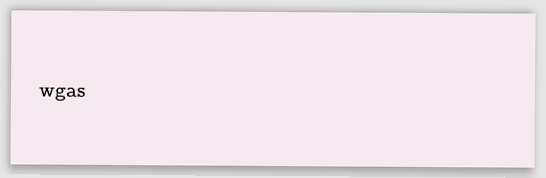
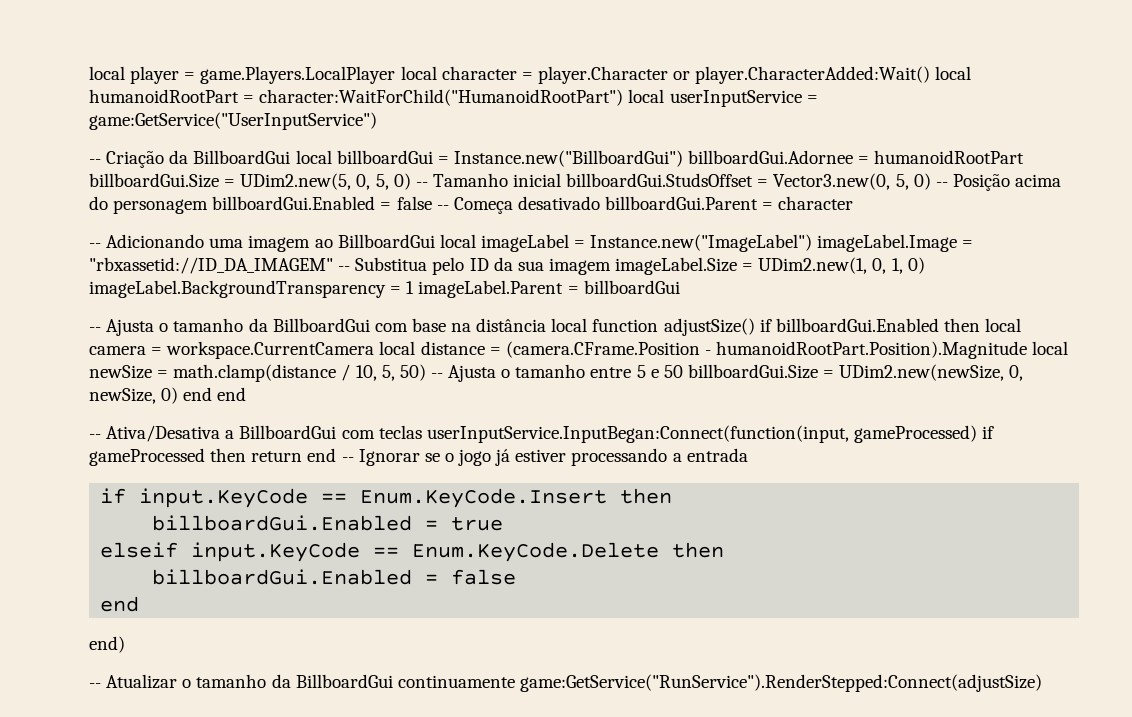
[38,86,87,101] wgas -> [89,66,972,84] [89,89,818,107] [89,112,377,130] [89,150,1025,168] [89,173,1062,191] [89,196,854,214] [89,234,974,252] [89,257,925,275] [89,280,680,298] [89,318,1022,336] [89,341,1069,359] [89,364,1024,382] [89,387,247,404] [89,425,995,443] [89,448,748,466] [100,488,673,508] [152,515,504,531] [100,542,725,562] [152,569,517,585] [100,596,140,612] [89,636,125,653] [89,674,1042,692] local player = game.Players.LocalPlayer local character = player.Character or player.CharacterAdded:Wait() local humanoidRootPart = character:WaitForChild("HumanoidRootPart") local userInputService = game:GetService("UserInputService") // -- Criação da BillboardGui local billboardGui = Instance.new("BillboardGui") billboardGui.Adornee = humanoidRootPart billboardGui.Size = UDim2.new(5, 0, 5, 0) -- Tamanho inicial billboardGui.StudsOffset = Vector3.new(0, 5, 0) -- Posição acima do personagem billboardGui.Enabled = false -- Começa desativado billboardGui.Parent = character // -- Adicionando uma imagem ao BillboardGui local imageLabel = Instance.new("ImageLabel") imageLabel.Image = "rbxassetid://ID_DA_IMAGEM" -- Substitua pelo ID da sua imagem imageLabel.Size = UDim2.new(1, 0, 1, 0) imageLabel.BackgroundTransparency = 1 imageLabel.Parent = billboardGui // -- Ajusta o tamanho da BillboardGui com base na distância local function adjustSize() if billboardGui.Enabled then local camera = workspace.CurrentCamera local distance = (camera.CFrame.Position - humanoidRootPart.Position).Magnitude local newSize = math.clamp(distance / 10, 5, 50) -- Ajusta o tamanho entre 5 e 50 billboardGui.Size = UDim2.new(newSize, 0, newSize, 0) end end // -- Ativa/Desativa a BillboardGui com teclas userInputService.InputBegan:Connect(function(input, gameProcessed) if gameProcessed then return end -- Ignorar se o jogo já estiver processando a entrada // if input.KeyCode == Enum.KeyCode.Insert then // billboardGui.Enabled = true // elseif input.KeyCode == Enum.KeyCode.Delete then // billboardGui.Enabled = false // end // end) // -- Atualizar o tamanho da BillboardGui continuamente game:GetService("RunService").RenderStepped:Connect(adjustSize)

